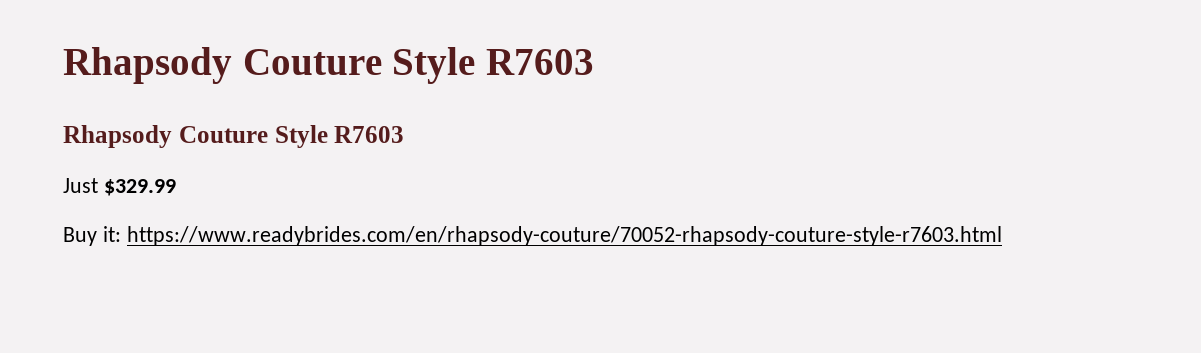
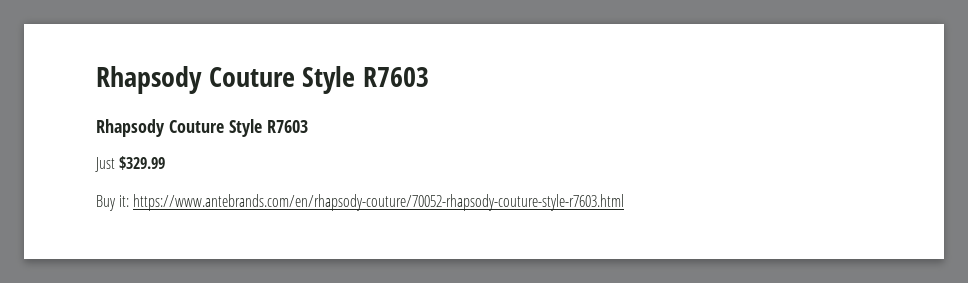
[126,226,1002,246] https://www.readybrides.com/en/rhapsody-couture/70052-rhapsody-couture-style-r7603.html -> [133,194,625,211] https://www.antebrands.com/en/rhapsody-couture/70052-rhapsody-couture-style-r7603.html

